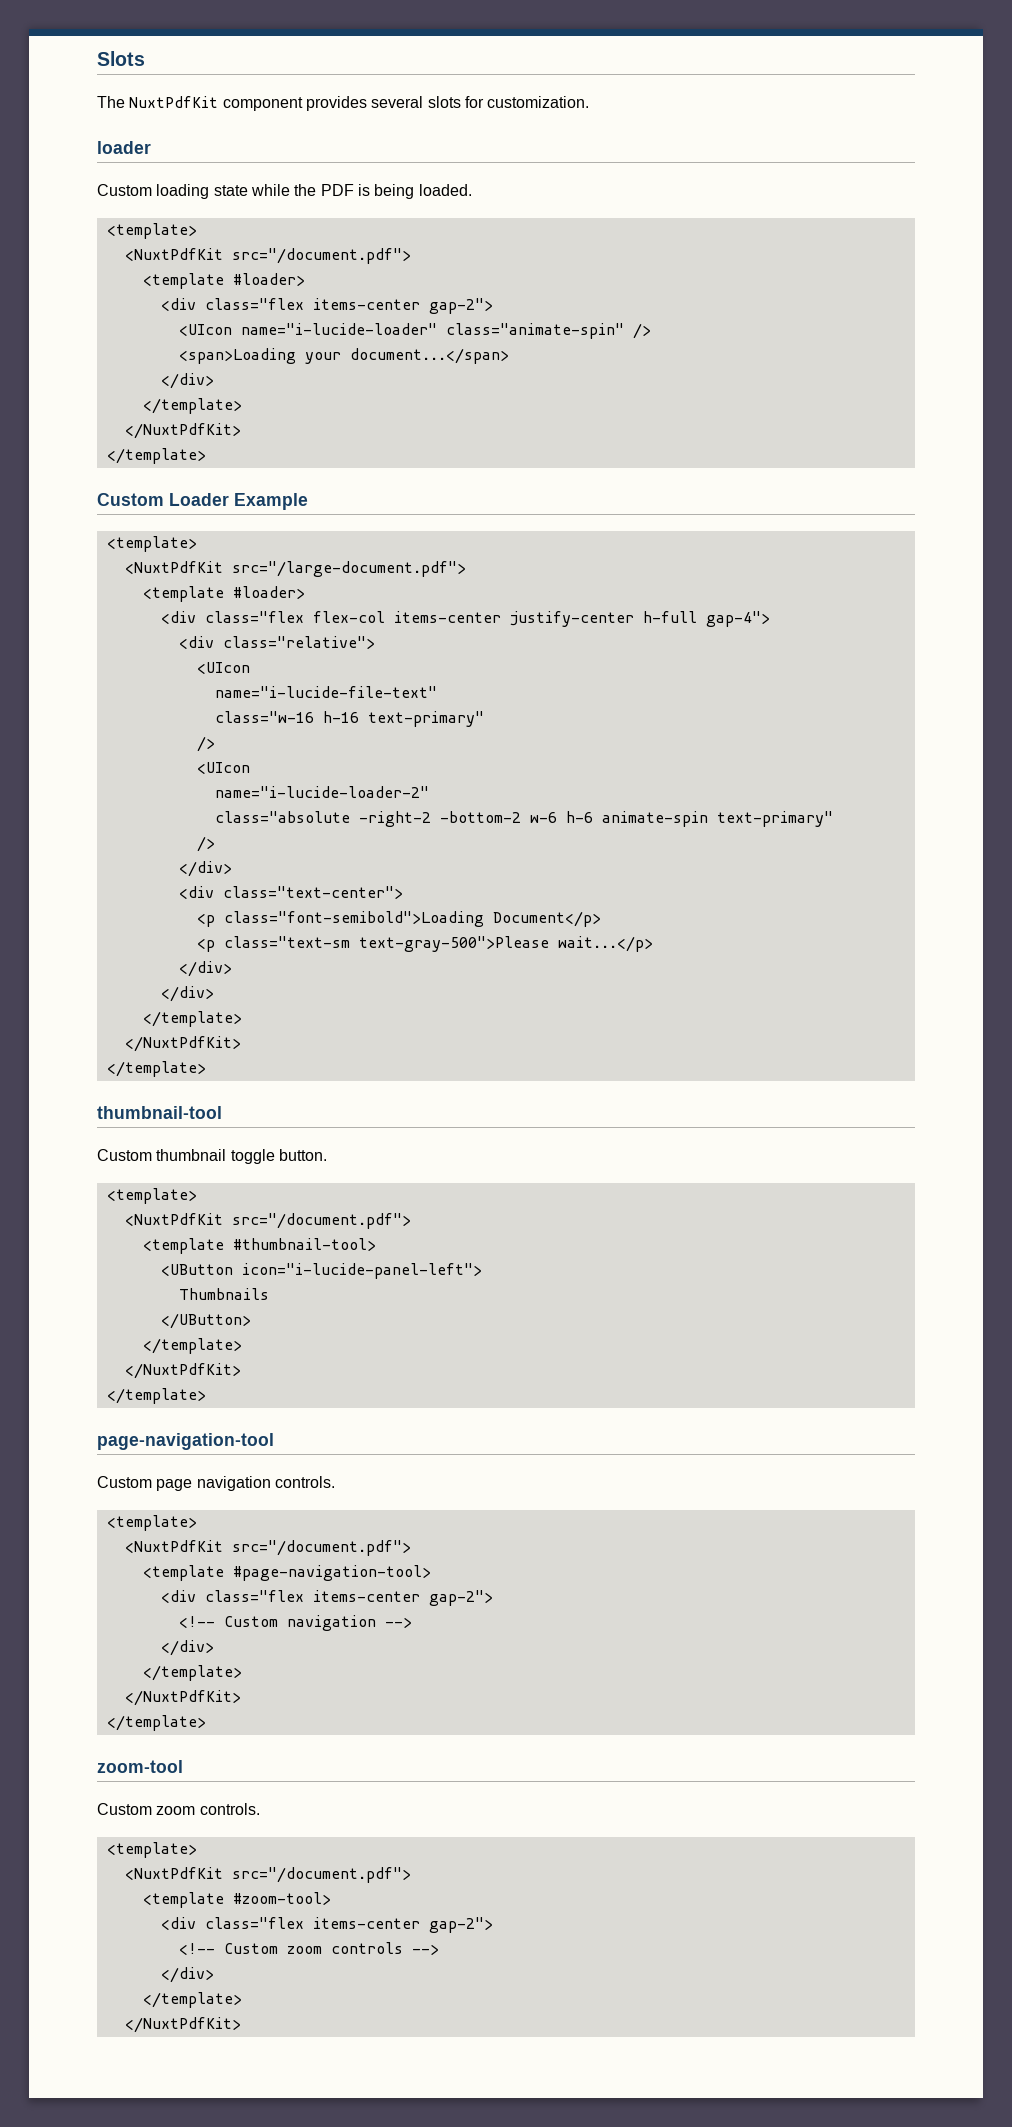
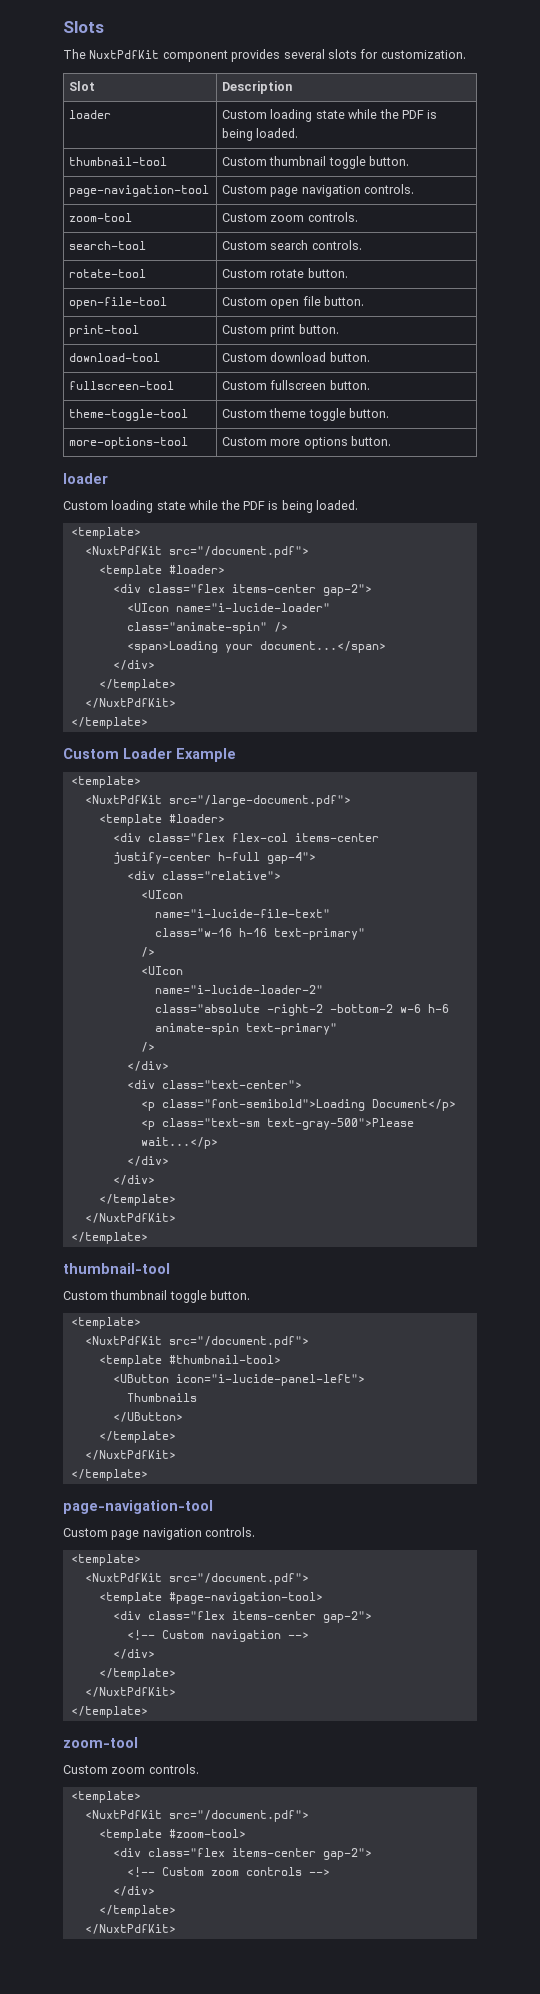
(590, 102) none -> [69,81,96,91] [222,81,293,94] [69,110,112,119] [222,109,438,122] [222,128,299,141] [69,157,168,166] [222,156,410,169] [69,185,210,197] [222,184,415,197] [69,213,133,222] [222,212,358,222] [69,241,147,250] [222,240,362,250] [69,269,147,278] [222,268,348,278] [69,297,168,309] [222,296,365,309] [69,325,140,337] [222,324,339,337] [69,353,161,362] [222,352,370,362] [69,381,175,390] [222,380,370,390] [69,409,189,421] [222,408,390,421] [69,437,189,449] [222,436,392,449] // Slot | Description // loader | Custom loading state while the PDF is being loaded. // thumbnail-tool | Custom thumbnail toggle button. // page-navigation-tool | Custom page navigation controls. // zoom-tool | Custom zoom controls. // search-tool | Custom search controls. // rotate-tool | Custom rotate button. // open-file-tool | Custom open file button. // print-tool | Custom print button. // download-tool | Custom download button. // fullscreen-tool | Custom fullscreen button. // theme-toggle-tool | Custom theme toggle button. // more-options-tool | Custom more options button.

